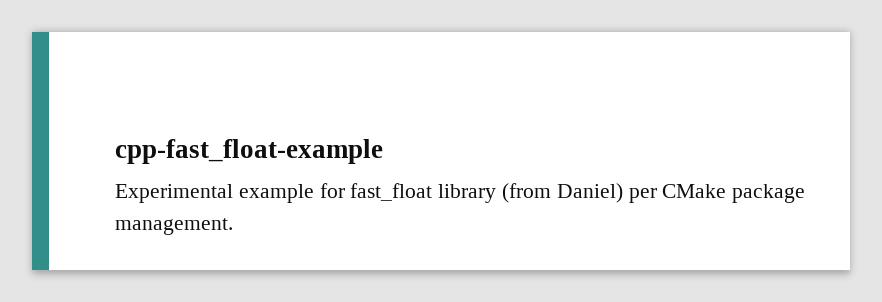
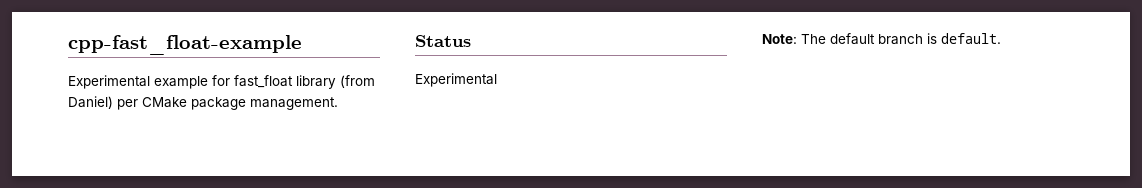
(233, 226) none -> [415,35,471,47] [415,73,497,87] [762,33,1001,45] // Status // Experimental // Note: The default branch is default.

